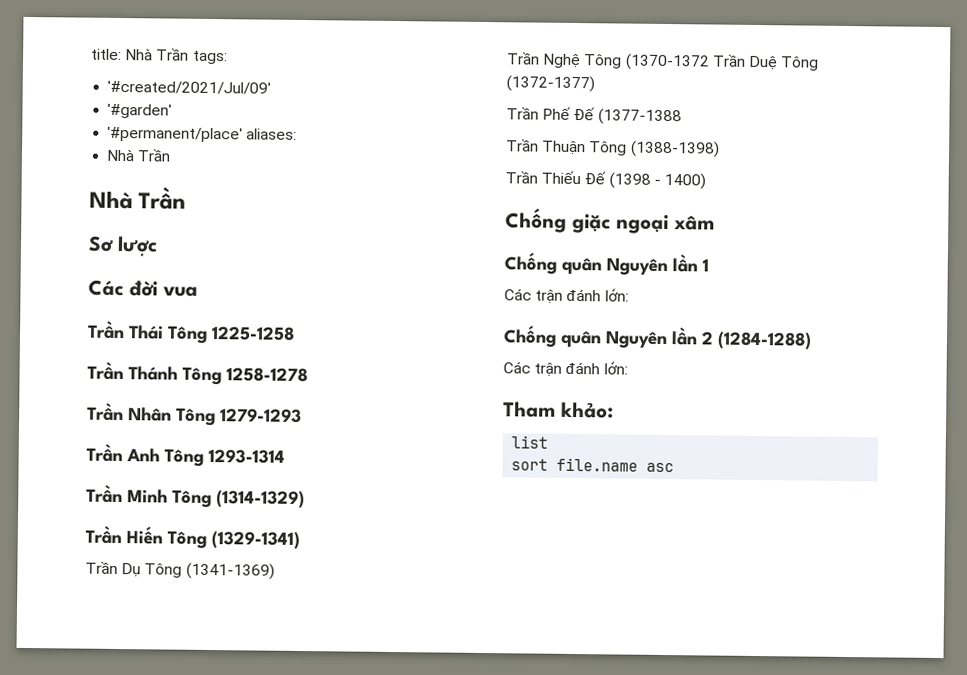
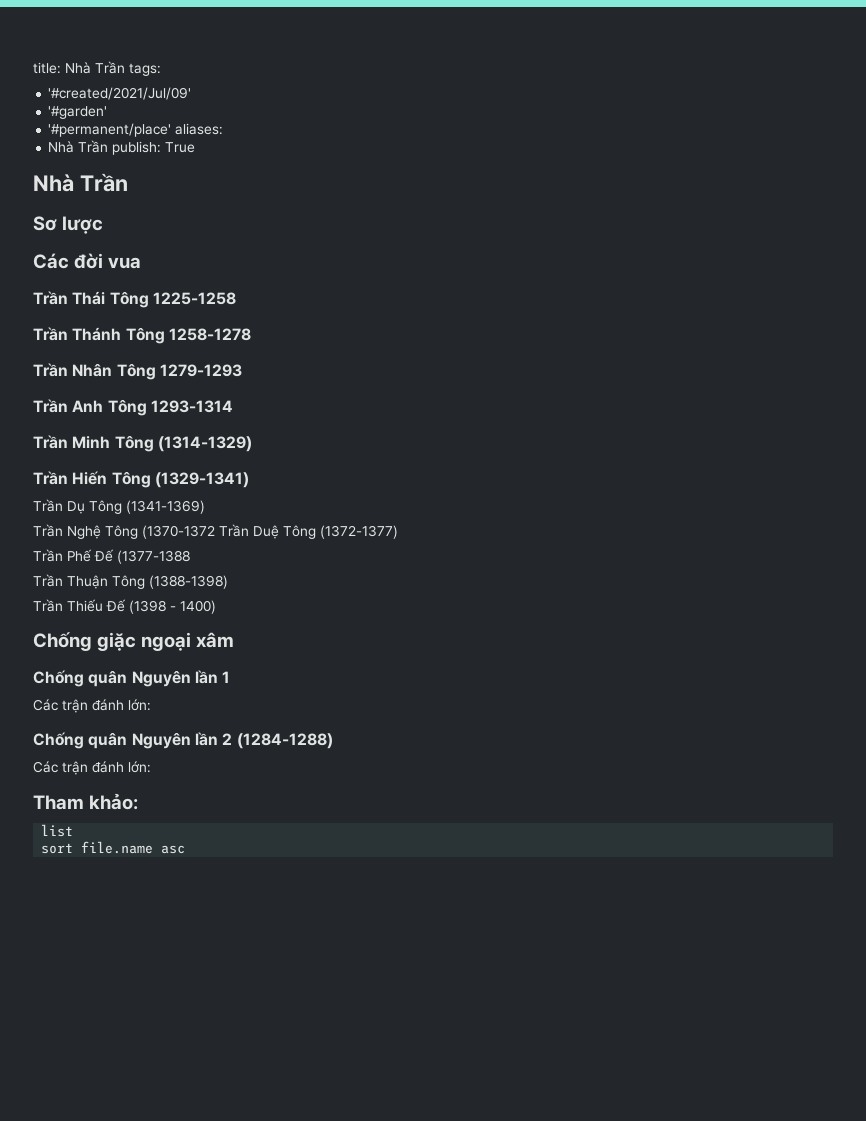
(172, 155) none -> [112,141,196,155] publish: True

